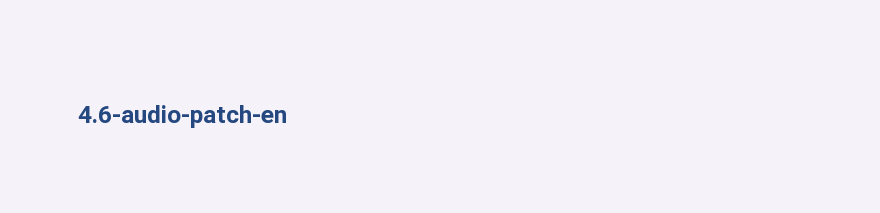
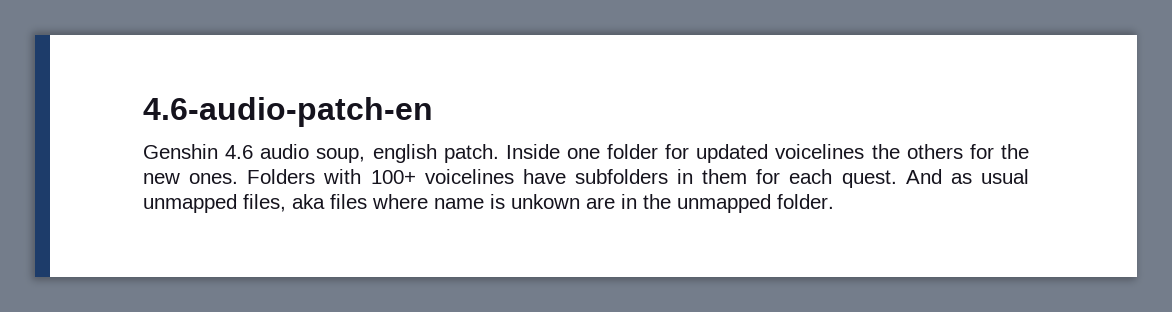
(287, 116) none -> [143,144,1029,163] [143,169,1029,188] [143,194,834,213] // Genshin 4.6 audio soup, english patch. Inside one folder for updated voicelines the others for the new ones. Folders with 100+ voicelines have subfolders in them for each quest. And as usual unmapped files, aka files where name is unkown are in the unmapped folder.

